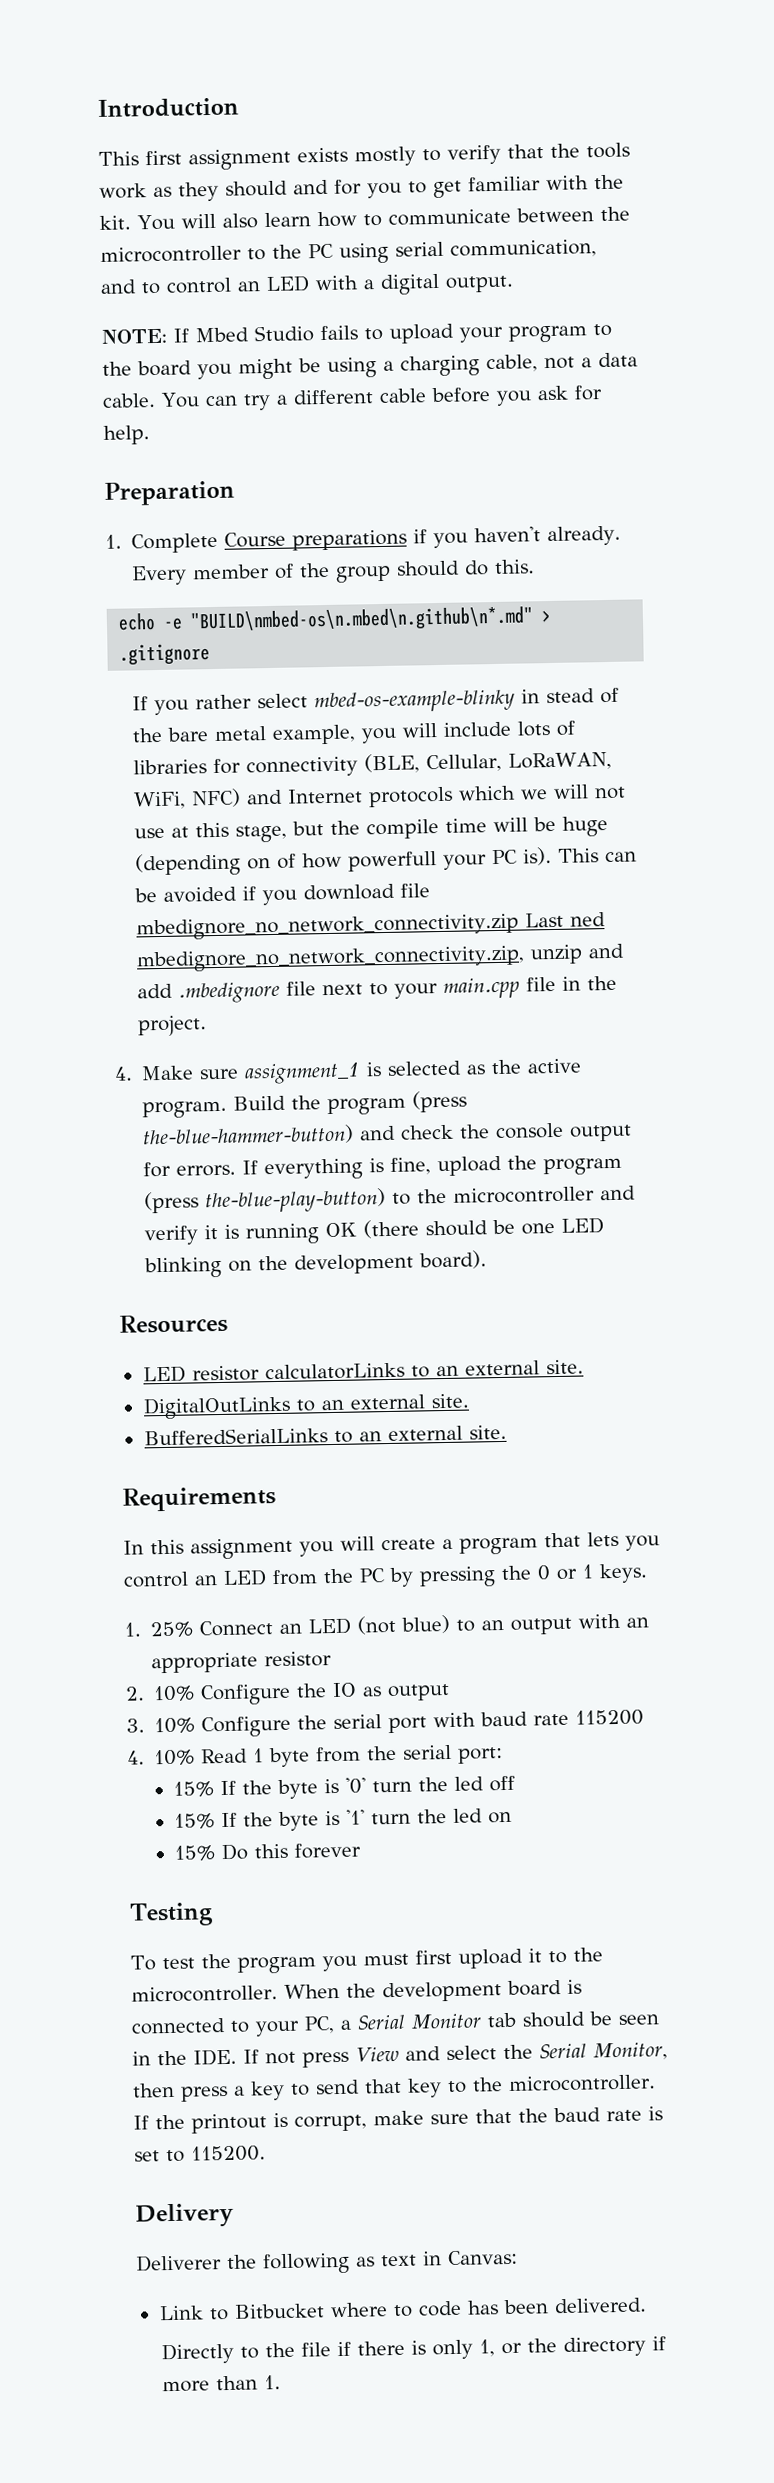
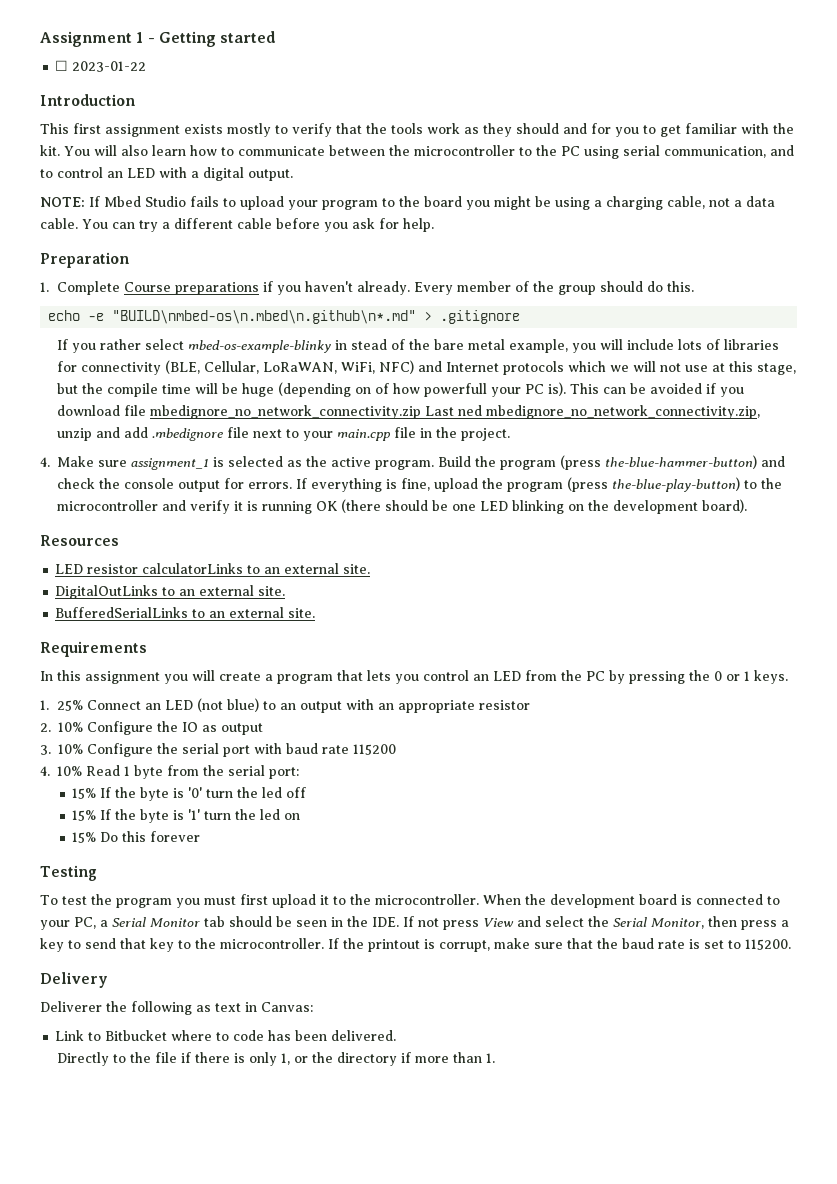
(97, 107) none -> [40,31,277,47] [55,60,147,72] Assignment 1 - Getting started // ☐ 2023-01-22 //

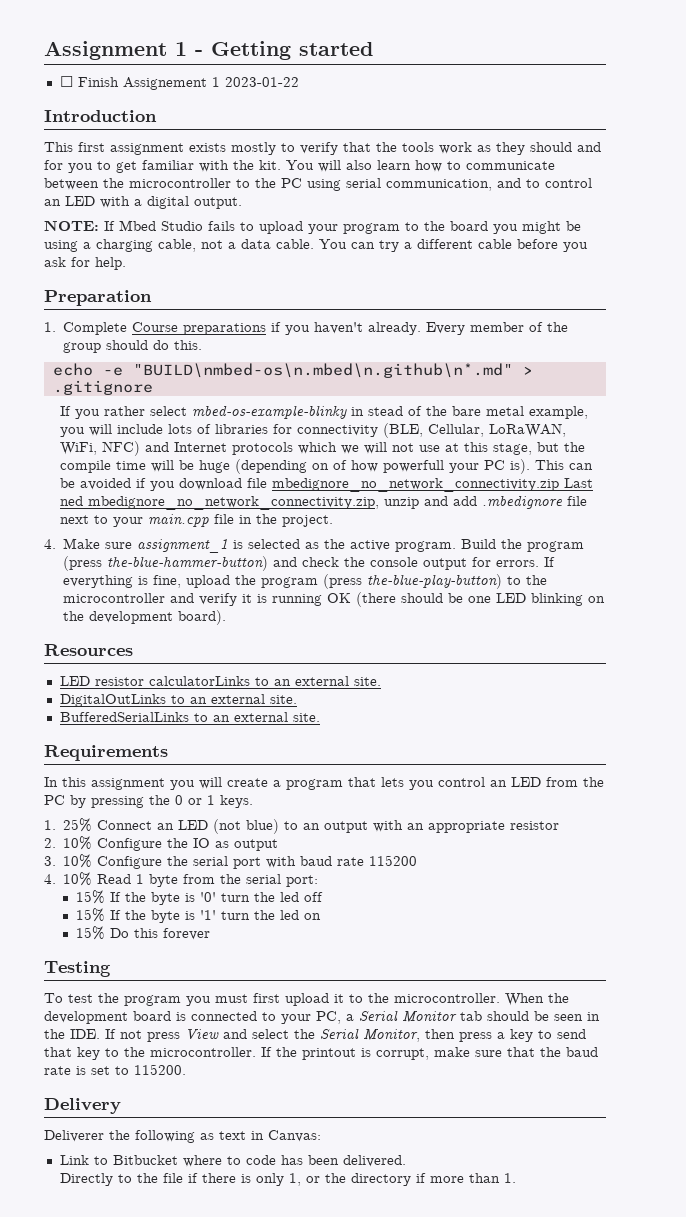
(69, 65) none -> [77,77,220,90] Finish Assignement 1

